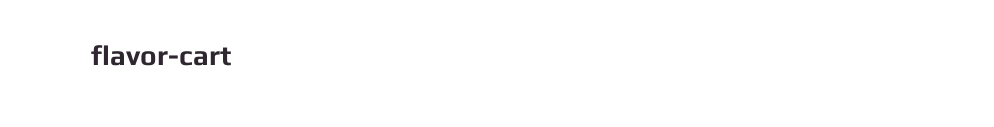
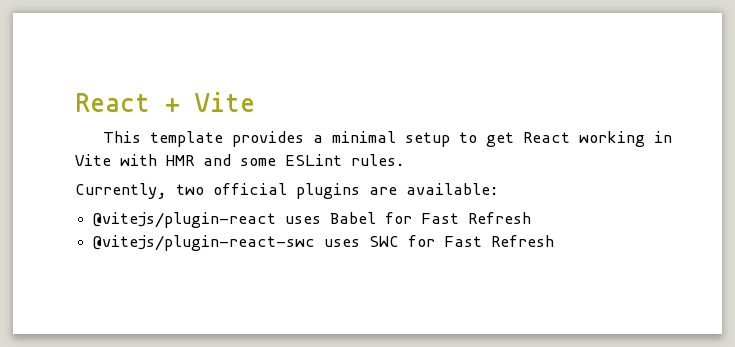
[91,45,231,66] flavor-cart -> [75,92,255,112] [102,131,672,147] [75,154,405,166] [75,183,499,199] [93,212,532,228] [93,235,555,251] React + Vite // This template provides a minimal setup to get React working in Vite with HMR and some ESLint rules. // Currently, two official plugins are available: // @vitejs/plugin-react uses Babel for Fast Refresh // @vitejs/plugin-react-swc uses SWC for Fast Refresh

